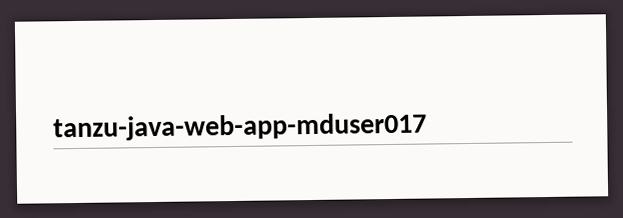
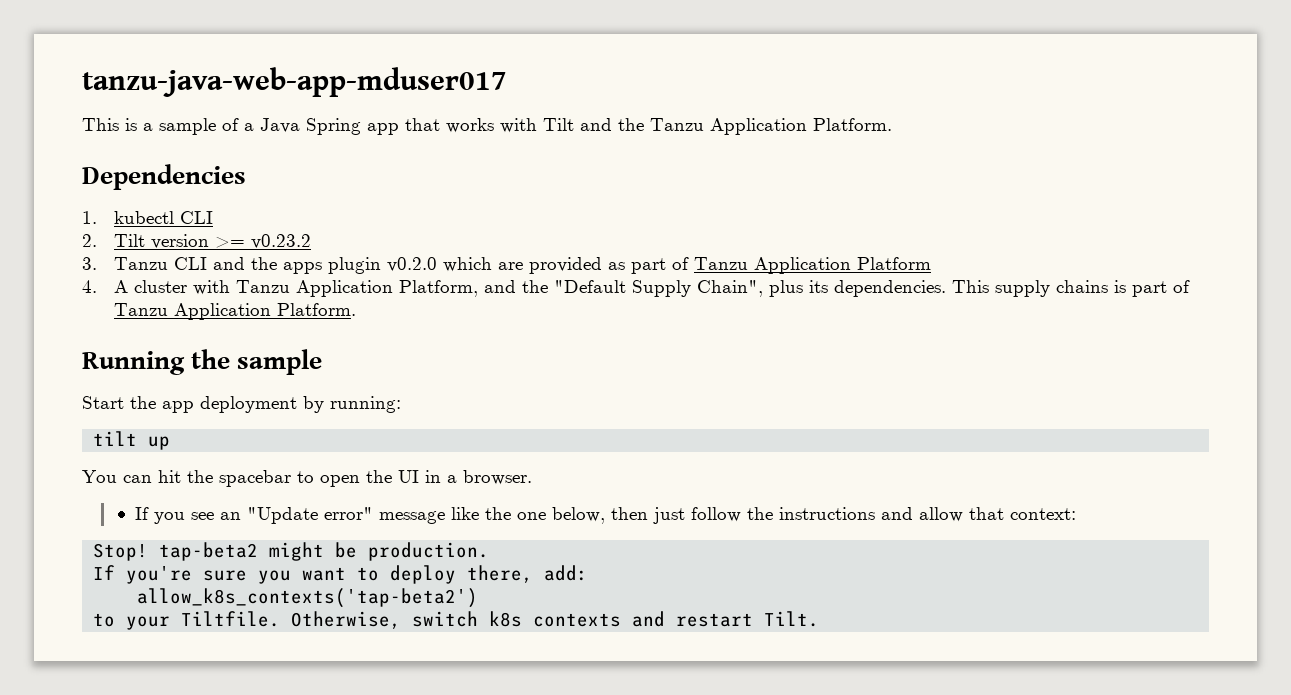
(427, 127) none -> [82,118,892,135] [82,164,246,190] [82,211,214,224] [82,234,312,249] [82,257,932,274] [82,280,1191,297] [114,303,357,320] [82,349,323,375] [82,396,401,413] [93,431,171,450] [82,470,532,487] [134,507,1076,524] [93,542,490,561] [93,565,589,584] [137,588,479,608] [93,611,820,630] // This is a sample of a Java Spring app that works with Tilt and the Tanzu Application Platform. // Dependencies // 1. kubectl CLI // 2. Tilt version >= v0.23.2 // 3. Tanzu CLI and the apps plugin v0.2.0 which are provided as part of Tanzu Application Platform // 4. A cluster with Tanzu Application Platform, and the "Default Supply Chain", plus its dependencies. This supply chains is part of Tanzu Application Platform. // Running the sample // Start the app deployment by running: // tilt up // You can hit the spacebar to open the UI in a browser. // If you see an "Update error" message like the one below, then just follow the instructions and allow that context: // Stop! tap-beta2 might be production. // If you're sure you want to deploy there, add: // allow_k8s_contexts('tap-beta2') // to your Tiltfile. Otherwise, switch k8s contexts and restart Tilt.

